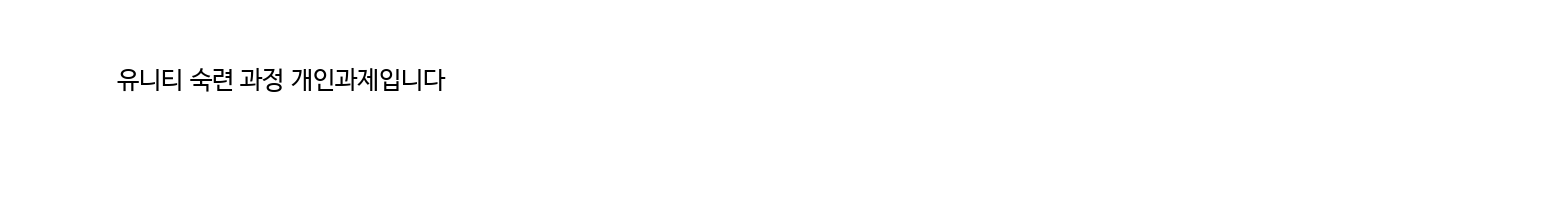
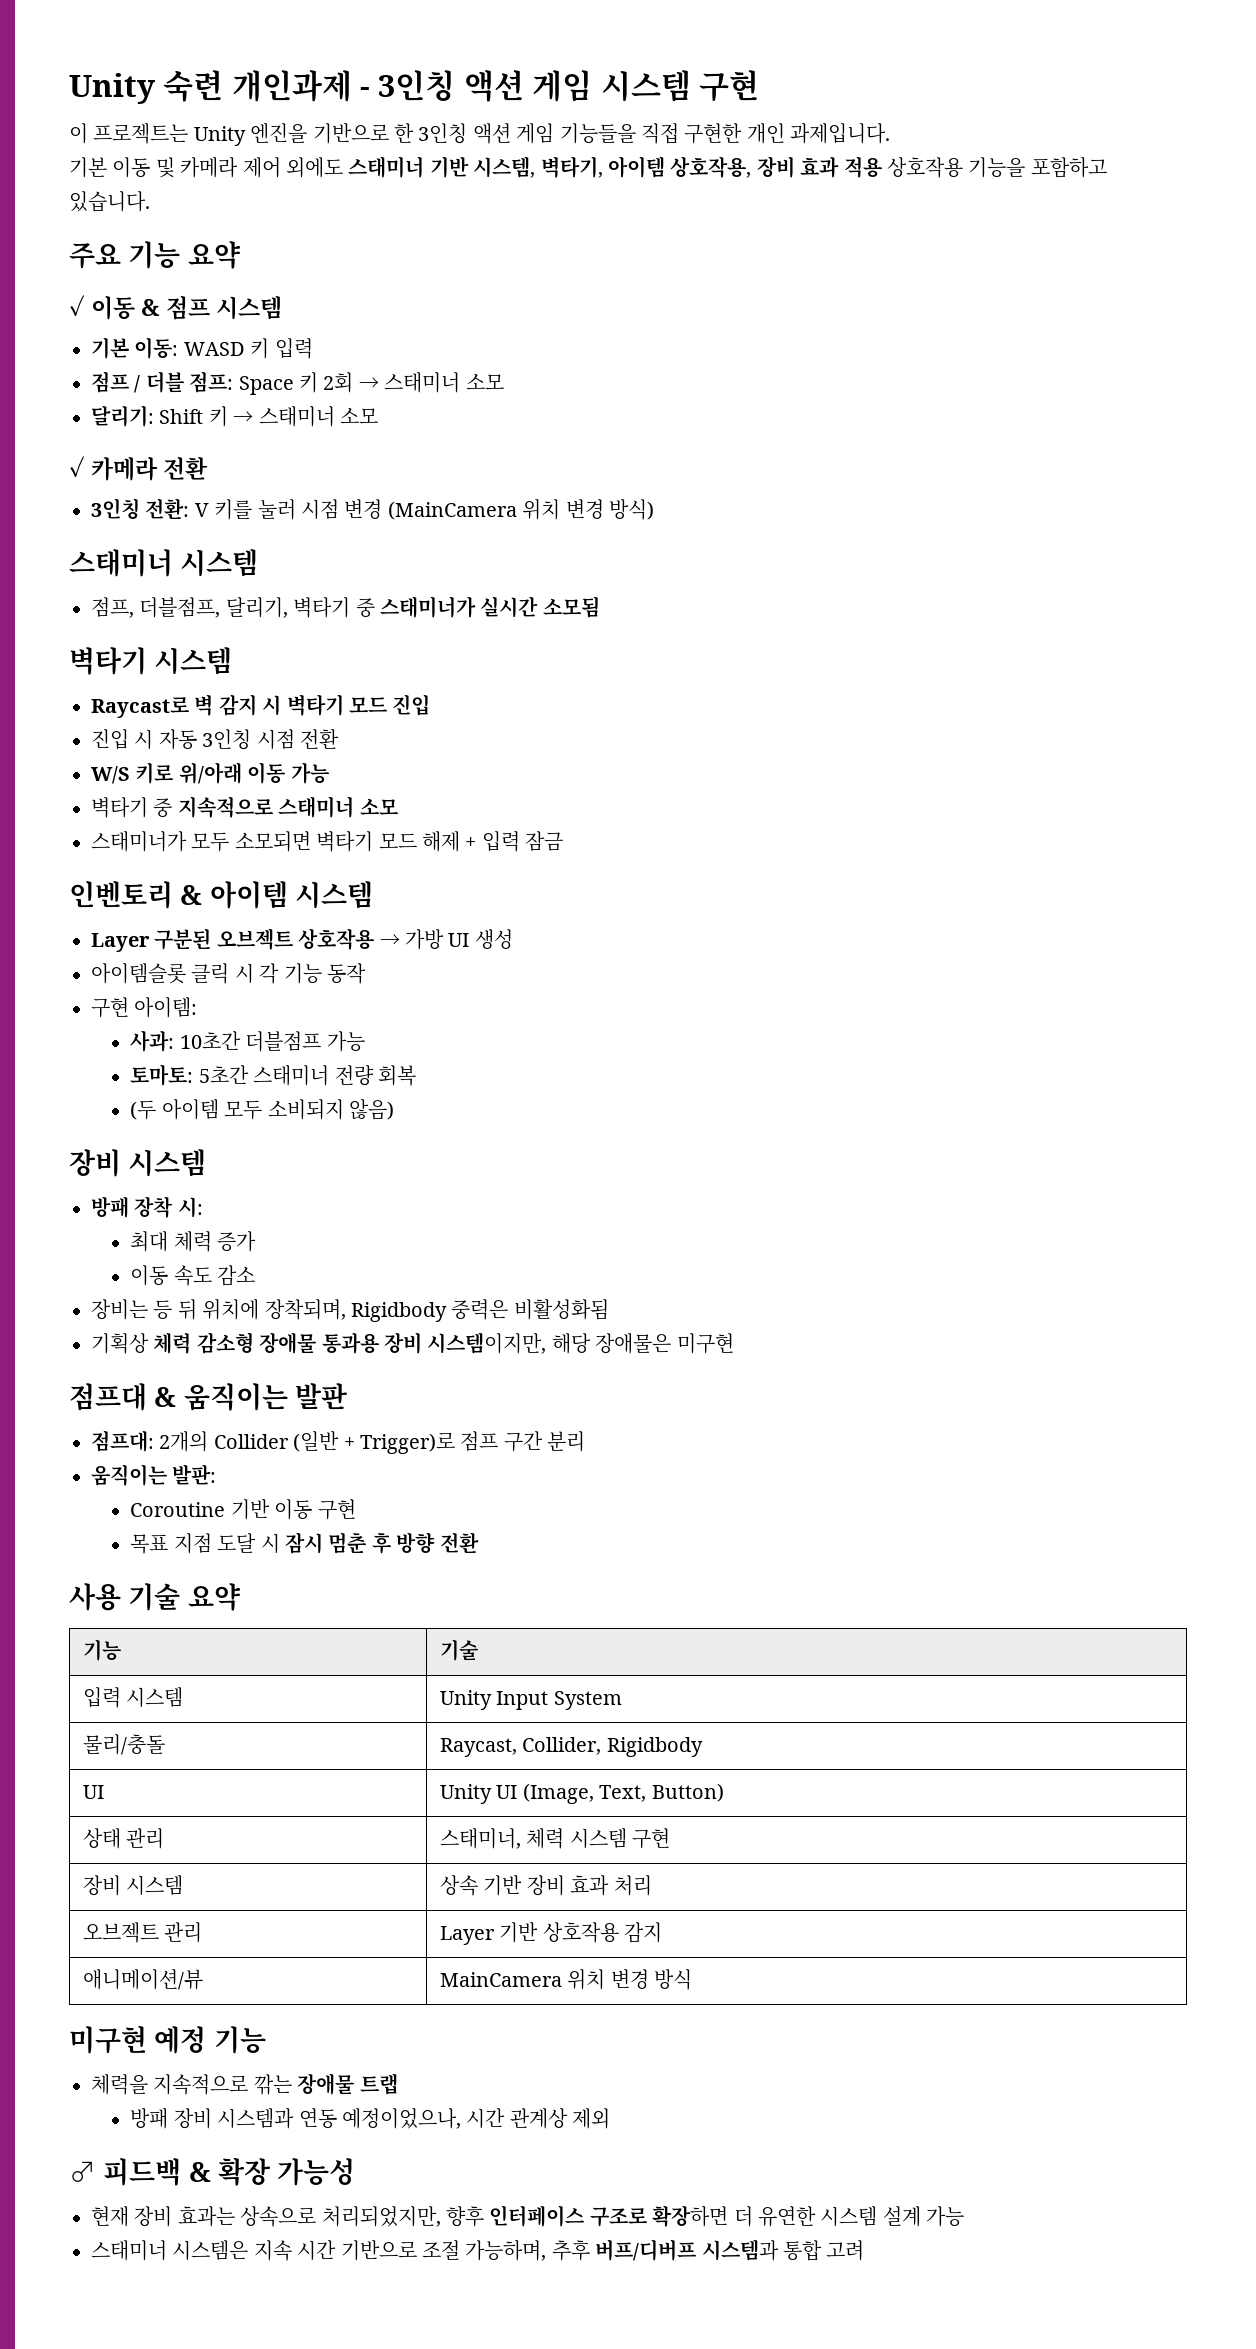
[117,67,446,92] 유니티 숙련 과정 개인과제입니다 -> [69,70,759,104] [69,123,891,146] [69,156,1107,178] [69,191,150,212] [69,241,241,269] [69,295,282,320] [91,337,313,359] [91,371,504,395] [91,405,378,427] [69,456,209,481] [91,498,654,520] [69,549,259,577] [91,596,600,618] [69,647,233,675] [91,694,431,718] [91,729,339,750] [91,762,329,784] [91,796,398,818] [91,831,564,852] [69,881,373,909] [91,928,513,952] [91,963,366,984] [91,997,198,1018] [130,1030,365,1052] [130,1064,416,1086] [130,1099,394,1120] [69,1149,207,1177] [91,1196,203,1218] [130,1231,257,1252] [130,1265,256,1286] [91,1299,609,1322] [91,1332,734,1354] [69,1383,348,1411] [91,1430,586,1454] [91,1464,217,1486] [130,1499,356,1520] [130,1532,479,1554] [69,1583,241,1611] [83,1639,122,1661] [440,1639,479,1661] [83,1687,184,1708] [440,1690,622,1710] [83,1734,166,1755] [440,1737,703,1757] [83,1785,105,1799] [440,1783,724,1804] [83,1828,165,1849] [440,1828,671,1849] [83,1875,184,1896] [440,1875,652,1896] [83,1922,203,1943] [440,1922,663,1945] [83,1969,204,1990] [440,1969,693,1990] [69,2026,266,2054] [91,2073,398,2095] [130,2108,611,2129] [69,2158,356,2186] [91,2205,965,2227] [91,2239,865,2261] Unity 숙련 개인과제 - 3인칭 액션 게임 시스템 구현 // 이 프로젝트는 Unity 엔진을 기반으로 한 3인칭 액션 게임 기능들을 직접 구현한 개인 과제입니다. // 기본 이동 및 카메라 제어 외에도 스태미너 기반 시스템, 벽타기, 아이템 상호작용, 장비 효과 적용 상호작용 기능을 포함하고 있습니다. // 주요 기능 요약 // ✓ 이동 & 점프 시스템 // 기본 이동: WASD 키 입력 // 점프 / 더블 점프: Space 키 2회 → 스태미너 소모 // 달리기: Shift 키 → 스태미너 소모 // ✓ 카메라 전환 // 3인칭 전환: V 키를 눌러 시점 변경 (MainCamera 위치 변경 방식) // 스태미너 시스템 // 점프, 더블점프, 달리기, 벽타기 중 스태미너가 실시간 소모됨 // 벽타기 시스템 // Raycast로 벽 감지 시 벽타기 모드 진입 // 진입 시 자동 3인칭 시점 전환 // W/S 키로 위/아래 이동 가능 // 벽타기 중 지속적으로 스태미너 소모 // 스태미너가 모두 소모되면 벽타기 모드 해제 + 입력 잠금 // 인벤토리 & 아이템 시스템 // Layer 구분된 오브젝트 상호작용 → 가방 UI 생성 // 아이템슬롯 클릭 시 각 기능 동작 // 구현 아이템: // 사과: 10초간 더블점프 가능 // 토마토: 5초간 스태미너 전량 회복 // (두 아이템 모두 소비되지 않음) // 장비 시스템 // 방패 장착 시: // 최대 체력 증가 // 이동 속도 감소 // 장비는 등 뒤 위치에 장착되며, Rigidbody 중력은 비활성화됨 // 기획상 체력 감소형 장애물 통과용 장비 시스템이지만, 해당 장애물은 미구현 // 점프대 & 움직이는 발판 // 점프대: 2개의 Collider (일반 + Trigger)로 점프 구간 분리 // 움직이는 발판: // Coroutine 기반 이동 구현 // 목표 지점 도달 시 잠시 멈춘 후 방향 전환 // 사용 기술 요약 // 기능 | 기술 // 입력 시스템 | Unity Input System // 물리/충돌 | Raycast, Collider, Rigidbody // UI | Unity UI (Image, Text, Button) // 상태 관리 | 스태미너, 체력 시스템 구현 // 장비 시스템 | 상속 기반 장비 효과 처리 // 오브젝트 관리 | Layer 기반 상호작용 감지 // 애니메이션/뷰 | MainCamera 위치 변경 방식 // 미구현 예정 기능 // 체력을 지속적으로 깎는 장애물 트랩 // 방패 장비 시스템과 연동 예정이었으나, 시간 관계상 제외 // ♂ 피드백 & 확장 가능성 // 현재 장비 효과는 상속으로 처리되었지만, 향후 인터페이스 구조로 확장하면 더 유연한 시스템 설계 가능 // 스태미너 시스템은 지속 시간 기반으로 조절 가능하며, 추후 버프/디버프 시스템과 통합 고려

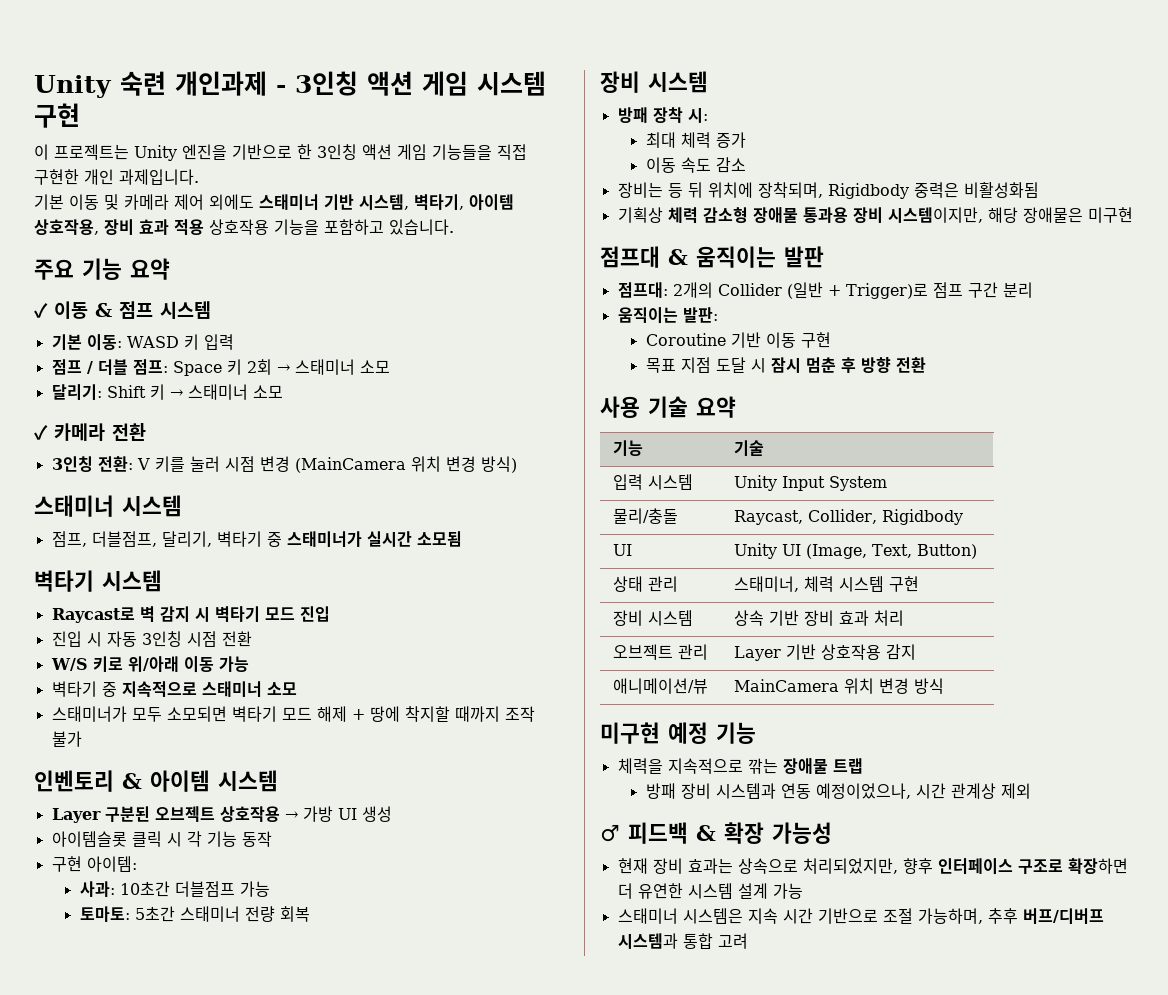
[481,831,564,852] 입력 잠금 -> [369,706,535,722] [51,731,82,747] 땅에 착지할 때까지 조작 불가
[130,1099,394,1120] // (두 아이템 모두 소비되지 않음) -> (310, 914) none

